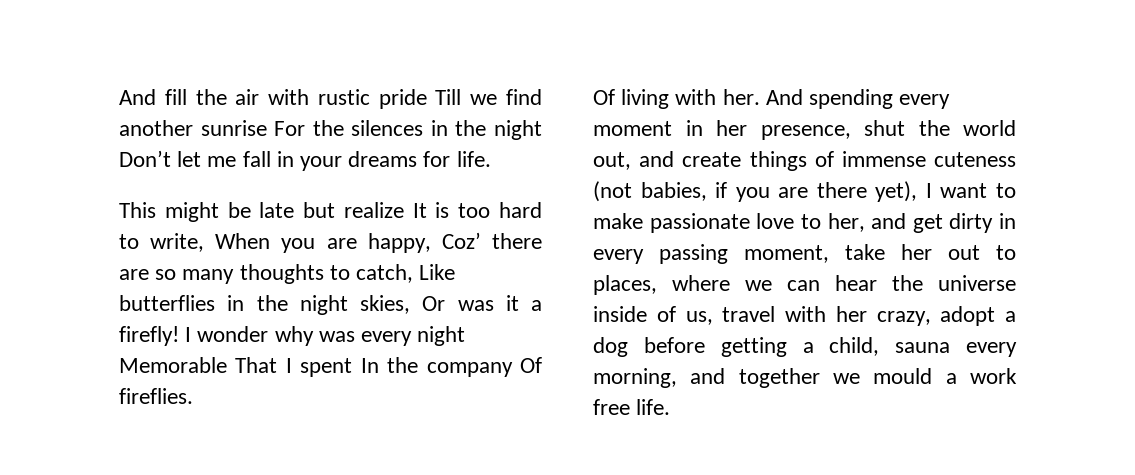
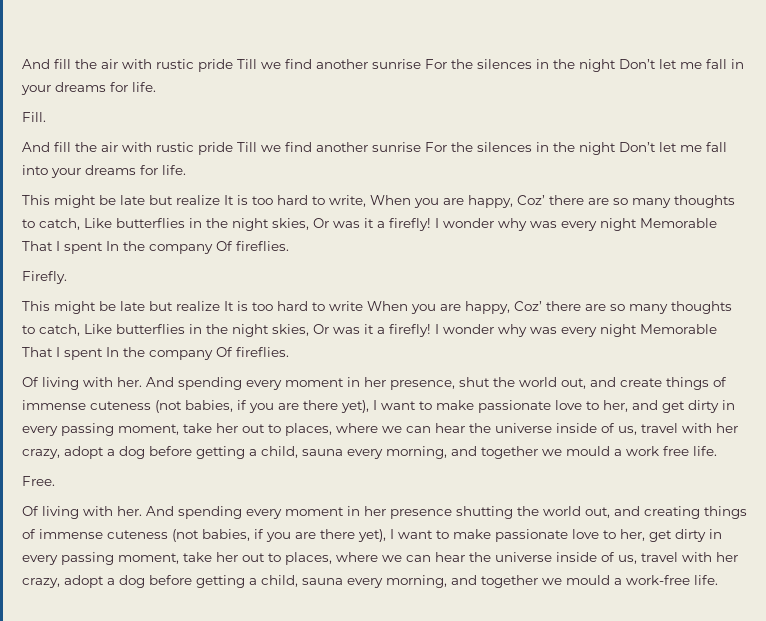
(491, 159) none -> [22,112,46,122] [22,142,727,155] [22,165,186,178] // Fill. // And fill the air with rustic pride Till we find another sunrise For the silences in the night Don’t let me fall into your dreams for life.
(193, 396) none -> [22,271,67,284] [22,301,732,314] [22,324,717,337] [22,347,289,360] // Firefly. // This might be late but realize It is too hard to write When you are happy, Coz’ there are so many thoughts to catch, Like butterflies in the night skies, Or was it a firefly! I wonder why was every night Memorable That I spent In the company Of fireflies.
(671, 407) none -> [22,476,55,486] [22,506,747,519] [22,529,722,542] [22,552,738,565] [22,575,718,588] // Free. // Of living with her. And spending every moment in her presence shutting the world out, and creating things of immense cuteness (not babies, if you are there yet), I want to make passionate love to her, get dirty in every passing moment, take her out to places, where we can hear the universe inside of us, travel with her crazy, adopt a dog before getting a child, sauna every morning, and together we mould a work-free life.

